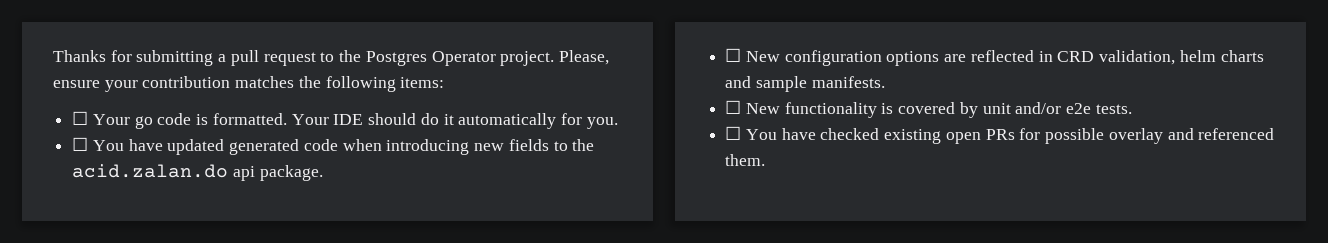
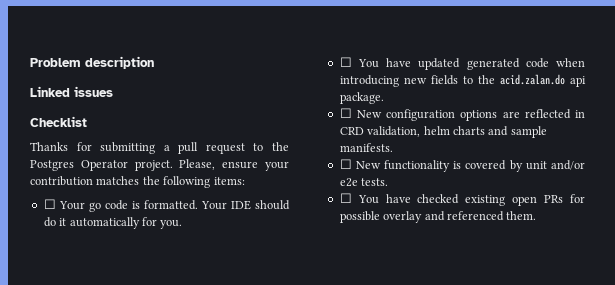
(53, 56) none -> [30,56,154,69] [30,86,113,97] [30,116,87,127] Problem description // Linked issues // Checklist //

